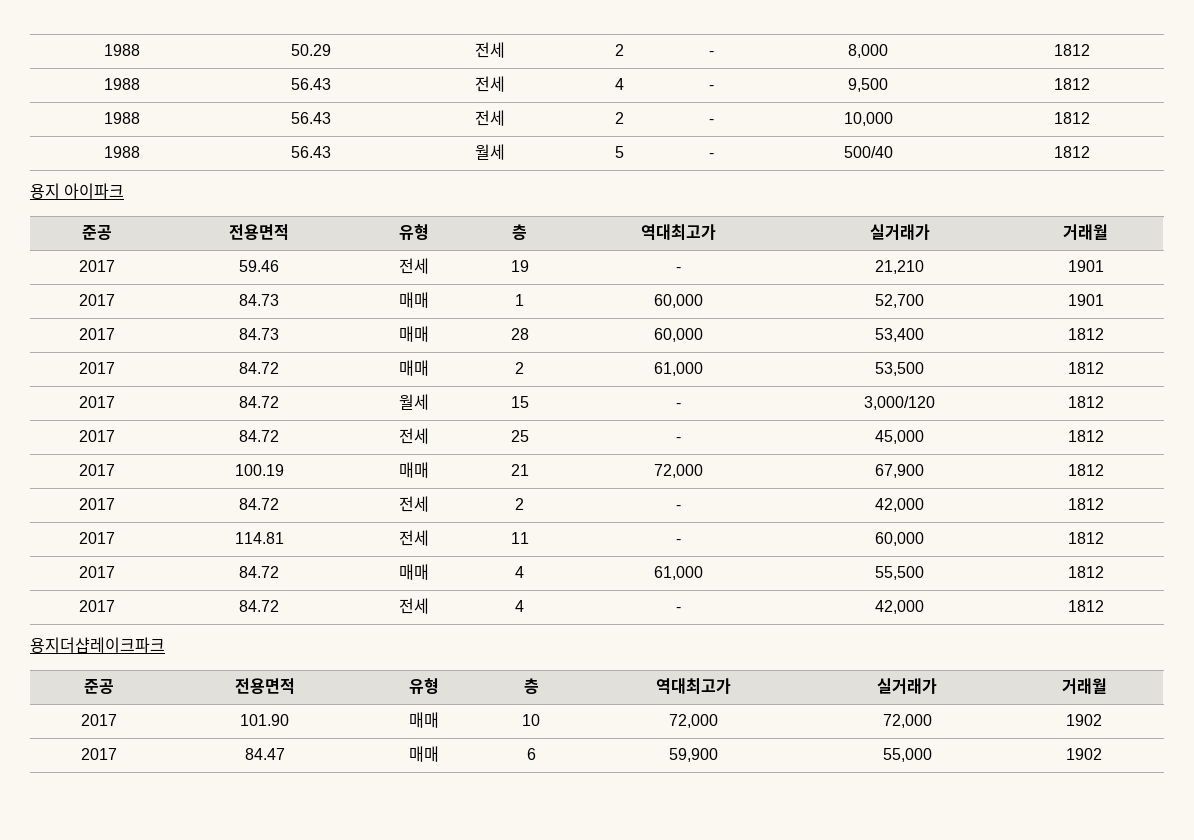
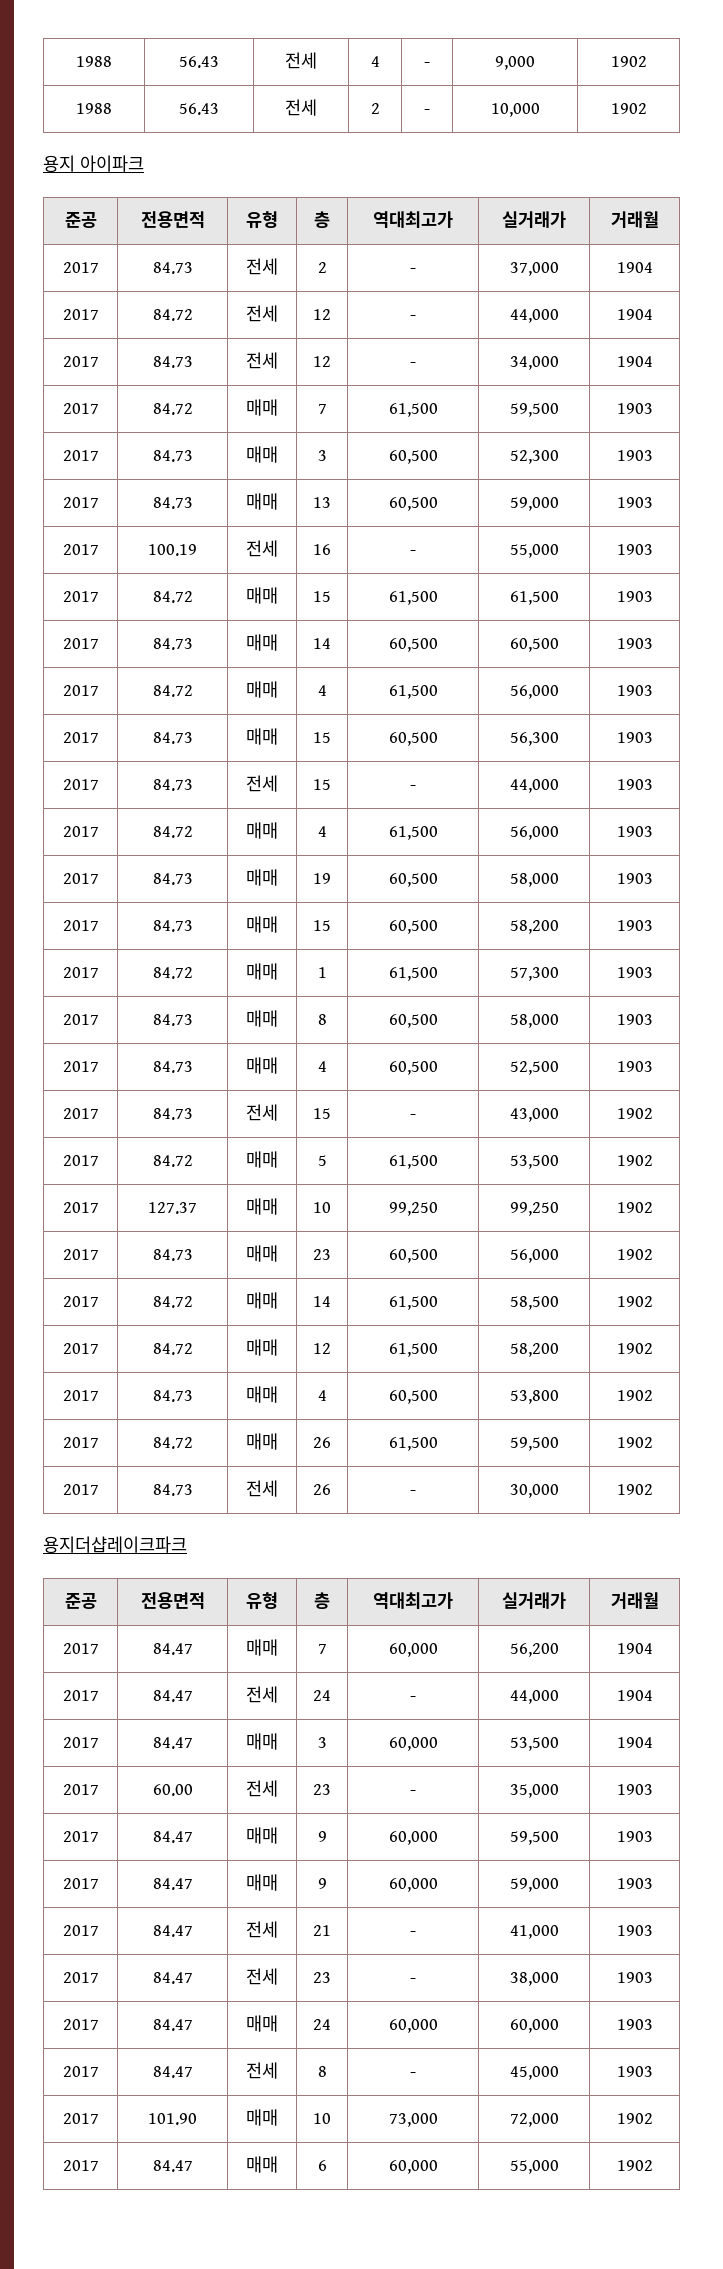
[103,44,140,56] [290,44,331,56] [475,42,506,58] [614,44,624,56] [708,51,714,56] [848,44,888,58] [1054,44,1090,56] [103,78,140,90] 1988 | 50.29 | 전세 | 2 | - | 8,000 | 1812 // 1988 -> [76,56,112,67] 1988
[848,78,888,92] [1054,78,1090,90] 9,500 | 1812 -> [495,56,535,70] [610,56,647,67] 9,000 | 1902
[1054,112,1090,124] [103,146,140,158] [290,146,331,158] [475,144,506,160] [614,146,624,158] [708,153,714,158] [843,146,893,158] [1054,146,1090,158] 1812 // 1988 | 56.43 | 월세 | 5 | - | 500/40 | 1812 -> [610,103,647,114] 1902
[239,260,279,272] [399,258,429,274] [510,260,529,272] [676,267,681,272] [875,260,924,274] [1067,260,1104,272] [79,294,115,306] [239,294,279,306] [399,292,429,308] [515,294,524,306] [654,294,703,308] [875,294,924,308] [1067,294,1104,306] [79,328,115,340] [239,328,279,340] [399,326,429,342] [510,328,529,340] [654,328,703,342] [875,328,924,342] [1067,328,1104,340] [79,362,115,374] [239,362,279,374] [399,360,429,376] [515,362,524,374] [654,362,703,376] [875,362,924,376] [1067,362,1104,374] [79,396,115,408] [239,396,279,408] [399,394,429,410] [510,396,529,408] [676,403,681,408] [864,396,935,410] [1067,396,1104,408] [79,430,115,442] [239,430,279,442] [399,428,429,444] [510,430,529,442] [676,437,681,442] [875,430,924,444] [1067,430,1104,442] [79,464,115,476] [234,464,284,476] [399,462,429,478] [510,464,529,476] [654,464,703,478] [875,464,924,478] [1067,464,1104,476] [79,498,115,510] [239,498,279,510] [399,496,429,512] [515,498,524,510] [676,505,681,510] [875,498,924,512] [1067,498,1104,510] [79,532,115,544] [234,532,284,544] [399,530,429,546] [510,532,529,544] [676,539,681,544] [875,532,924,546] [1067,532,1104,544] [79,566,115,578] [239,566,279,578] [399,564,429,580] [515,566,524,578] [654,566,703,580] [875,566,924,580] [1067,566,1104,578] [79,600,115,612] [239,600,279,612] [399,598,429,614] [515,600,524,612] [676,607,681,612] [875,600,924,614] [1067,600,1104,612] 59.46 | 전세 | 19 | - | 21,210 | 1901 // 2017 | 84.73 | 매매 | 1 | 60,000 | 52,700 | 1901 // 2017 | 84.73 | 매매 | 28 | 60,000 | 53,400 | 1812 // 2017 | 84.72 | 매매 | 2 | 61,000 | 53,500 | 1812 // 2017 | 84.72 | 월세 | 15 | - | 3,000/120 | 1812 // 2017 | 84.72 | 전세 | 25 | - | 45,000 | 1812 // 2017 | 100.19 | 매매 | 21 | 72,000 | 67,900 | 1812 // 2017 | 84.72 | 전세 | 2 | - | 42,000 | 1812 // 2017 | 114.81 | 전세 | 11 | - | 60,000 | 1812 // 2017 | 84.72 | 매매 | 4 | 61,000 | 55,500 | 1812 // 2017 | 84.72 | 전세 | 4 | - | 42,000 | 1812 -> [152,262,193,274] [246,258,278,275] [317,262,327,273] [410,268,416,273] [509,262,559,276] [616,262,653,273] [62,309,99,320] [152,309,193,321] [246,305,278,322] [313,309,331,320] [410,315,416,320] [509,309,559,323] [616,309,653,320] [62,356,99,367] [152,356,193,368] [246,352,278,369] [313,356,331,367] [410,362,416,367] [509,356,559,370] [616,356,653,367] [62,403,99,414] [152,403,193,415] [246,399,278,416] [317,404,327,414] [388,403,438,417] [509,403,559,417] [616,403,653,414] [62,450,99,461] [152,450,193,462] [246,446,278,463] [317,450,327,461] [388,450,438,464] [509,450,559,464] [616,450,653,461] [62,497,99,508] [152,497,193,509] [246,493,278,510] [313,497,331,508] [388,497,438,511] [509,497,559,511] [616,497,653,508] [62,544,99,555] [148,544,197,556] [246,540,278,557] [313,544,331,555] [410,550,416,555] [509,544,559,558] [616,544,653,555] [62,591,99,602] [152,591,193,603] [246,587,278,604] [313,591,331,602] [388,591,438,605] [509,591,559,605] [616,591,653,602] [62,638,99,649] [152,638,193,650] [246,634,278,651] [313,638,331,649] [388,638,438,652] [509,638,559,652] [616,638,653,649] [62,685,99,696] [152,685,193,697] [246,681,278,698] [317,685,327,696] [388,685,438,699] [509,685,559,699] [616,685,653,696] [62,732,99,743] [152,732,193,744] [246,728,278,745] [313,732,331,743] [388,732,438,746] [509,732,559,746] [616,732,653,743] [62,779,99,790] [152,779,193,791] [246,775,278,792] [313,779,331,790] [410,785,416,790] [509,779,559,793] [616,779,653,790] [62,826,99,837] [152,826,193,838] [246,822,278,839] [317,826,327,837] [388,826,438,840] [509,826,559,840] [616,826,653,837] [62,873,99,884] [152,873,193,885] [246,869,278,886] [313,873,331,884] [388,873,438,887] [509,873,559,887] [616,873,653,884] [62,920,99,931] [152,920,193,932] [246,916,278,933] [313,920,331,931] [388,920,438,934] [509,920,559,934] [616,920,653,931] [62,967,99,978] [152,967,193,979] [246,963,278,980] [317,967,327,978] [388,967,438,981] [509,967,559,981] [616,967,653,978] [62,1014,99,1025] [152,1014,193,1026] [246,1010,278,1027] [317,1014,327,1025] [388,1014,438,1028] [509,1014,559,1028] [616,1014,653,1025] [62,1061,99,1072] [152,1061,193,1073] [246,1057,278,1074] [317,1061,327,1072] [388,1061,438,1075] [509,1061,559,1075] [616,1061,653,1072] [62,1108,99,1119] [152,1108,193,1120] [246,1104,278,1121] [313,1108,331,1119] [410,1114,416,1119] [509,1108,559,1122] [616,1108,653,1119] [62,1155,99,1166] [152,1155,193,1167] [246,1151,278,1168] [317,1155,327,1166] [388,1155,438,1169] [509,1155,559,1169] [616,1155,653,1166] [62,1202,99,1213] [148,1202,197,1214] [246,1198,278,1215] [313,1202,331,1213] [388,1202,438,1216] [509,1202,559,1216] [616,1202,653,1213] [62,1249,99,1260] [152,1249,193,1261] [246,1245,278,1262] [313,1249,331,1260] [388,1249,438,1263] [509,1249,559,1263] [616,1249,653,1260] [62,1296,99,1307] [152,1296,193,1308] [246,1292,278,1309] [313,1296,331,1307] [388,1296,438,1310] [509,1296,559,1310] [616,1296,653,1307] [62,1343,99,1354] [152,1343,193,1355] [246,1339,278,1356] [313,1343,331,1354] [388,1343,438,1357] [509,1343,559,1357] [616,1343,653,1354] [62,1390,99,1401] [152,1390,193,1402] [246,1386,278,1403] [317,1390,327,1401] [388,1390,438,1404] [509,1390,559,1404] [616,1390,653,1401] [62,1437,99,1448] [152,1437,193,1449] [246,1433,278,1450] [313,1437,331,1448] [388,1437,438,1451] [509,1437,559,1451] [616,1437,653,1448] [62,1484,99,1495] [152,1484,193,1496] [246,1480,278,1497] [313,1484,331,1495] [410,1490,416,1495] [509,1484,559,1498] [616,1484,653,1495] 84.73 | 전세 | 2 | - | 37,000 | 1904 // 2017 | 84.72 | 전세 | 12 | - | 44,000 | 1904 // 2017 | 84.73 | 전세 | 12 | - | 34,000 | 1904 // 2017 | 84.72 | 매매 | 7 | 61,500 | 59,500 | 1903 // 2017 | 84.73 | 매매 | 3 | 60,500 | 52,300 | 1903 // 2017 | 84.73 | 매매 | 13 | 60,500 | 59,000 | 1903 // 2017 | 100.19 | 전세 | 16 | - | 55,000 | 1903 // 2017 | 84.72 | 매매 | 15 | 61,500 | 61,500 | 1903 // 2017 | 84.73 | 매매 | 14 | 60,500 | 60,500 | 1903 // 2017 | 84.72 | 매매 | 4 | 61,500 | 56,000 | 1903 // 2017 | 84.73 | 매매 | 15 | 60,500 | 56,300 | 1903 // 2017 | 84.73 | 전세 | 15 | - | 44,000 | 1903 // 2017 | 84.72 | 매매 | 4 | 61,500 | 56,000 | 1903 // 2017 | 84.73 | 매매 | 19 | 60,500 | 58,000 | 1903 // 2017 | 84.73 | 매매 | 15 | 60,500 | 58,200 | 1903 // 2017 | 84.72 | 매매 | 1 | 61,500 | 57,300 | 1903 // 2017 | 84.73 | 매매 | 8 | 60,500 | 58,000 | 1903 // 2017 | 84.73 | 매매 | 4 | 60,500 | 52,500 | 1903 // 2017 | 84.73 | 전세 | 15 | - | 43,000 | 1902 // 2017 | 84.72 | 매매 | 5 | 61,500 | 53,500 | 1902 // 2017 | 127.37 | 매매 | 10 | 99,250 | 99,250 | 1902 // 2017 | 84.73 | 매매 | 23 | 60,500 | 56,000 | 1902 // 2017 | 84.72 | 매매 | 14 | 61,500 | 58,500 | 1902 // 2017 | 84.72 | 매매 | 12 | 61,500 | 58,200 | 1902 // 2017 | 84.73 | 매매 | 4 | 60,500 | 53,800 | 1902 // 2017 | 84.72 | 매매 | 26 | 61,500 | 59,500 | 1902 // 2017 | 84.73 | 전세 | 26 | - | 30,000 | 1902
(1107, 686) none -> [62,1643,99,1654] [152,1643,193,1655] [246,1639,278,1656] [317,1644,327,1654] [388,1643,438,1657] [509,1643,559,1657] [616,1643,653,1654] [62,1690,99,1701] [152,1690,193,1702] [246,1686,278,1703] [313,1690,331,1701] [410,1696,416,1701] [509,1690,559,1704] [616,1690,653,1701] [62,1737,99,1748] [152,1737,193,1749] [246,1733,278,1750] [317,1737,327,1748] [388,1737,438,1751] [509,1737,559,1751] [616,1737,653,1748] [62,1784,99,1795] [152,1784,193,1796] [246,1780,278,1797] [313,1784,331,1795] [410,1790,416,1795] [509,1784,559,1798] [616,1784,653,1795] [62,1831,99,1842] [152,1831,193,1843] [246,1827,278,1844] [317,1831,327,1842] [388,1831,438,1845] [509,1831,559,1845] [616,1831,653,1842] [62,1878,99,1889] [152,1878,193,1890] [246,1874,278,1891] [317,1878,327,1889] [388,1878,438,1892] [509,1878,559,1892] [616,1878,653,1889] [62,1925,99,1936] [152,1925,193,1937] [246,1921,278,1938] [313,1925,331,1936] [410,1931,416,1936] [509,1925,559,1939] [616,1925,653,1936] [62,1972,99,1983] [152,1972,193,1984] [246,1968,278,1985] [313,1972,331,1983] [410,1978,416,1983] [509,1972,559,1986] [616,1972,653,1983] [62,2019,99,2030] [152,2019,193,2031] [246,2015,278,2032] [313,2019,331,2030] [388,2019,438,2033] [509,2019,559,2033] [616,2019,653,2030] [62,2066,99,2077] [152,2066,193,2078] [246,2062,278,2079] [317,2066,327,2077] [410,2072,416,2077] [509,2066,559,2080] [616,2066,653,2077] // 2017 | 84.47 | 매매 | 7 | 60,000 | 56,200 | 1904 // 2017 | 84.47 | 전세 | 24 | - | 44,000 | 1904 // 2017 | 84.47 | 매매 | 3 | 60,000 | 53,500 | 1904 // 2017 | 60.00 | 전세 | 23 | - | 35,000 | 1903 // 2017 | 84.47 | 매매 | 9 | 60,000 | 59,500 | 1903 // 2017 | 84.47 | 매매 | 9 | 60,000 | 59,000 | 1903 // 2017 | 84.47 | 전세 | 21 | - | 41,000 | 1903 // 2017 | 84.47 | 전세 | 23 | - | 38,000 | 1903 // 2017 | 84.47 | 매매 | 24 | 60,000 | 60,000 | 1903 // 2017 | 84.47 | 전세 | 8 | - | 45,000 | 1903
[669,714,718,728] 72,000 -> [388,2113,438,2127] 73,000
[669,748,718,762] 59,900 -> [388,2160,438,2174] 60,000

